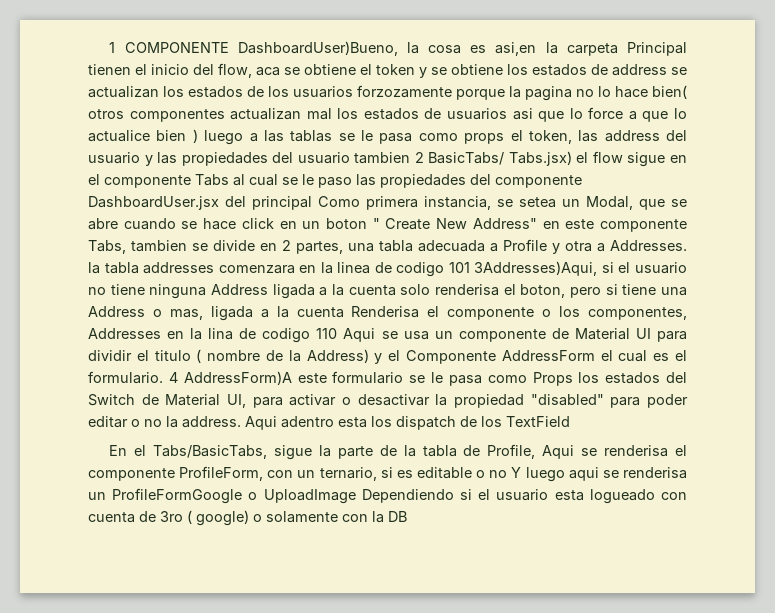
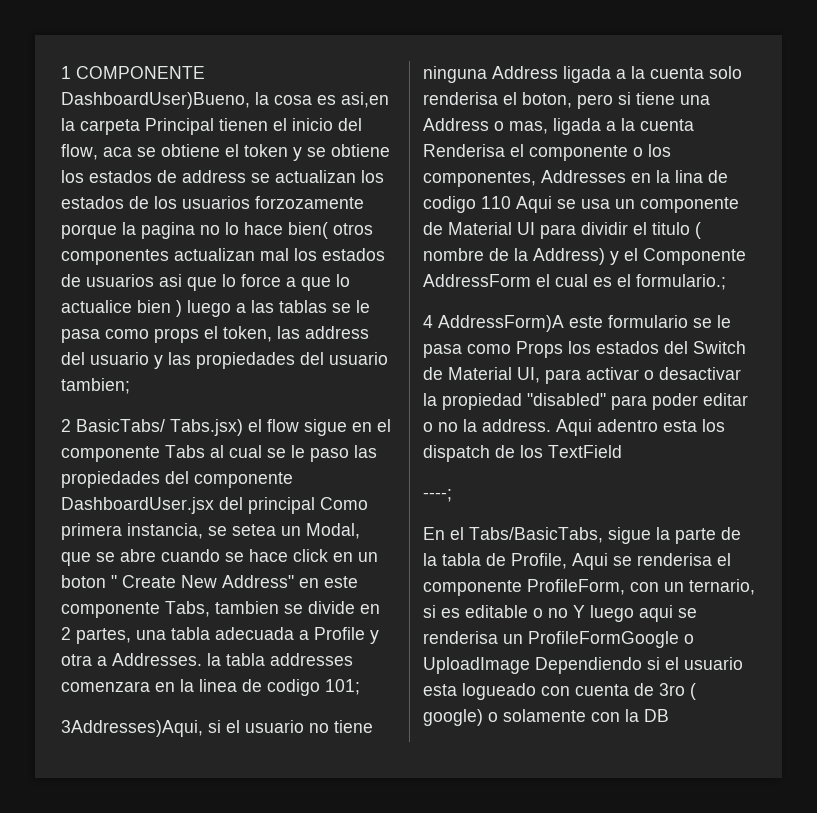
[354,152,411,164] tambien -> [61,378,130,394] tambien; //
[448,262,470,273] 101 -> [325,679,360,695] 101; //
[88,371,163,384] formulario. -> [636,274,726,290] formulario.; //
(570, 421) none -> [423,489,452,502] // ----;

